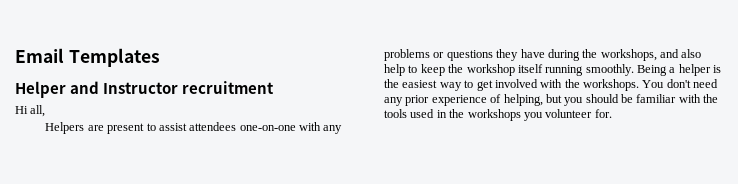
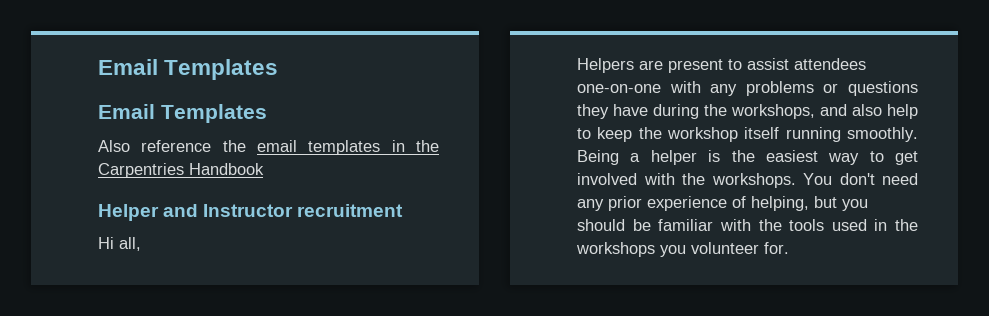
[15,48,160,67] Email Templates -> [98,59,279,80] [98,104,267,123] [98,140,439,155] [98,163,264,178] Email Templates // Email Templates // Also reference the email templates in the Carpentries Handbook

